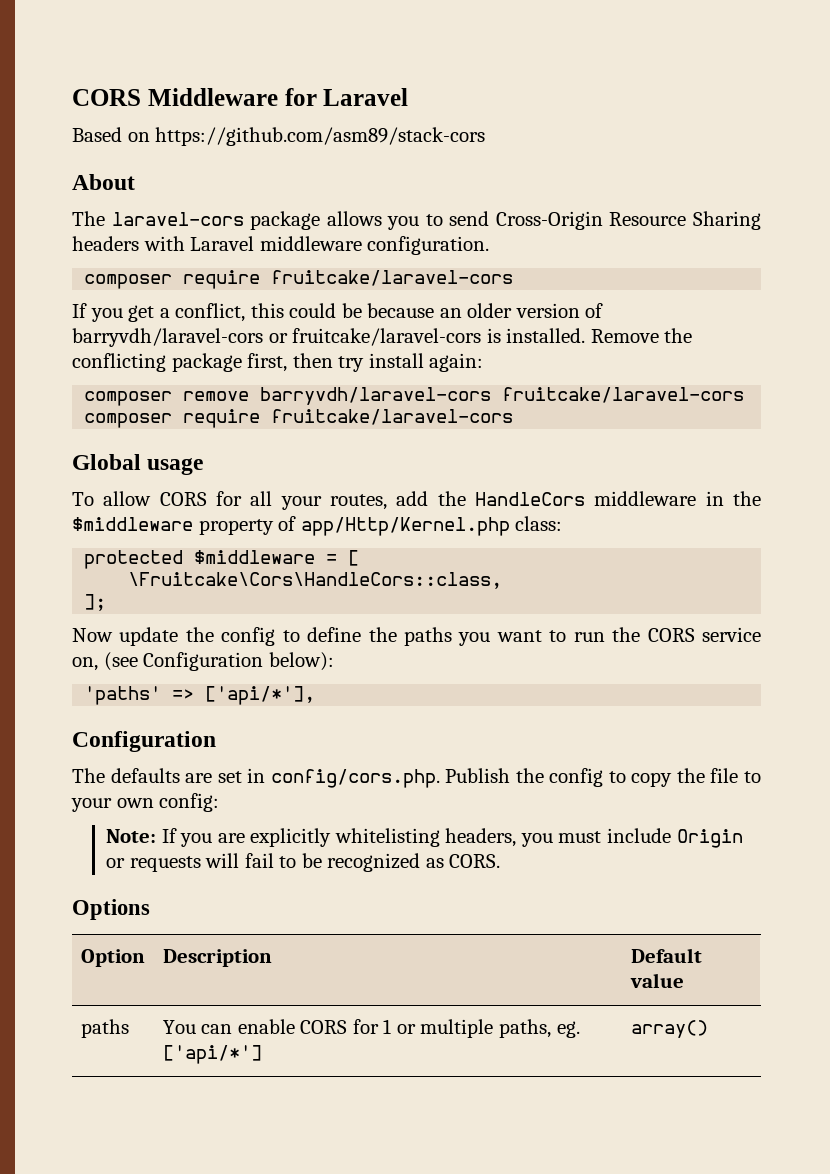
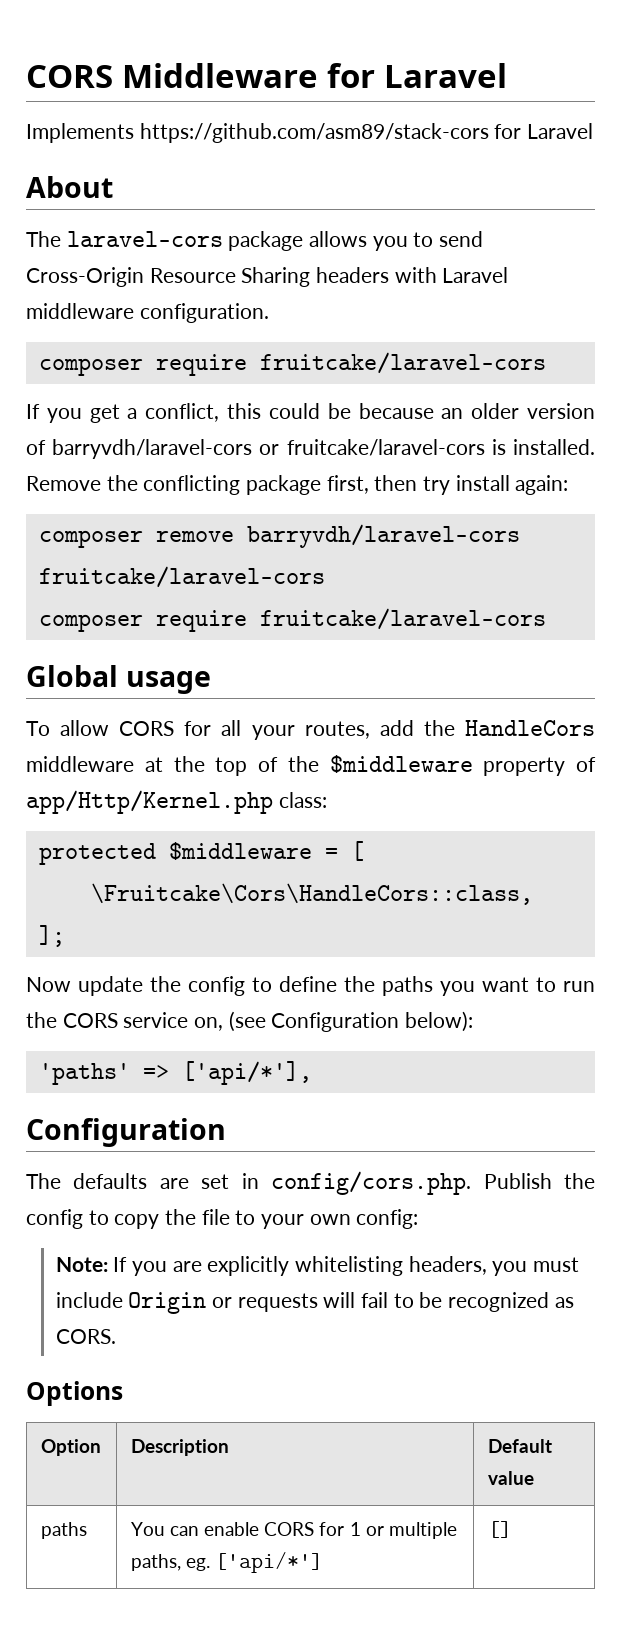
[72,127,150,142] Based on -> [26,123,134,143] Implements
(486, 136) none -> [494,123,594,139] for Laravel
[705,491,724,506] in -> [144,756,278,776] at the top of
[630,1020,708,1038] array() -> [487,1521,512,1538] []

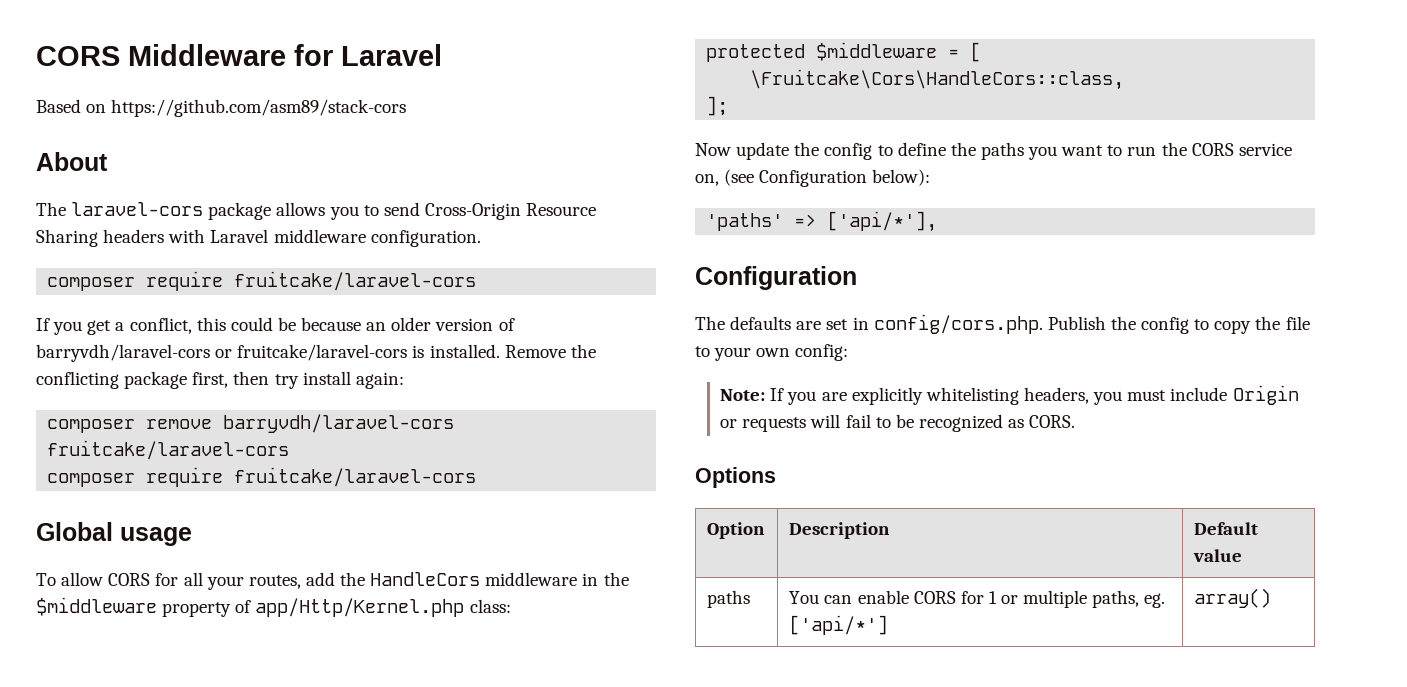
[26,123,134,143] Implements -> [36,99,107,113] Based on
[494,123,594,139] for Laravel -> (407, 108) none
[144,756,278,776] at the top of -> [582,573,599,586] in
[487,1521,512,1538] [] -> [1194,588,1272,608] array()

